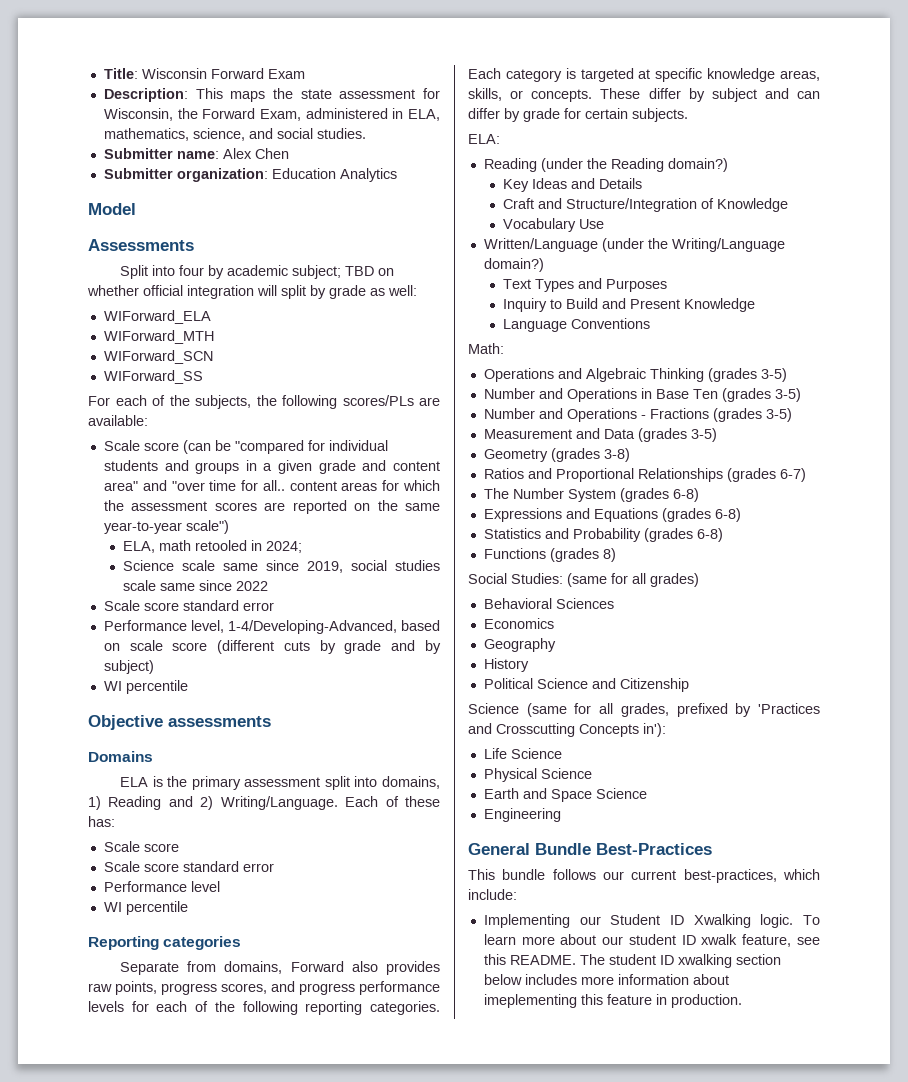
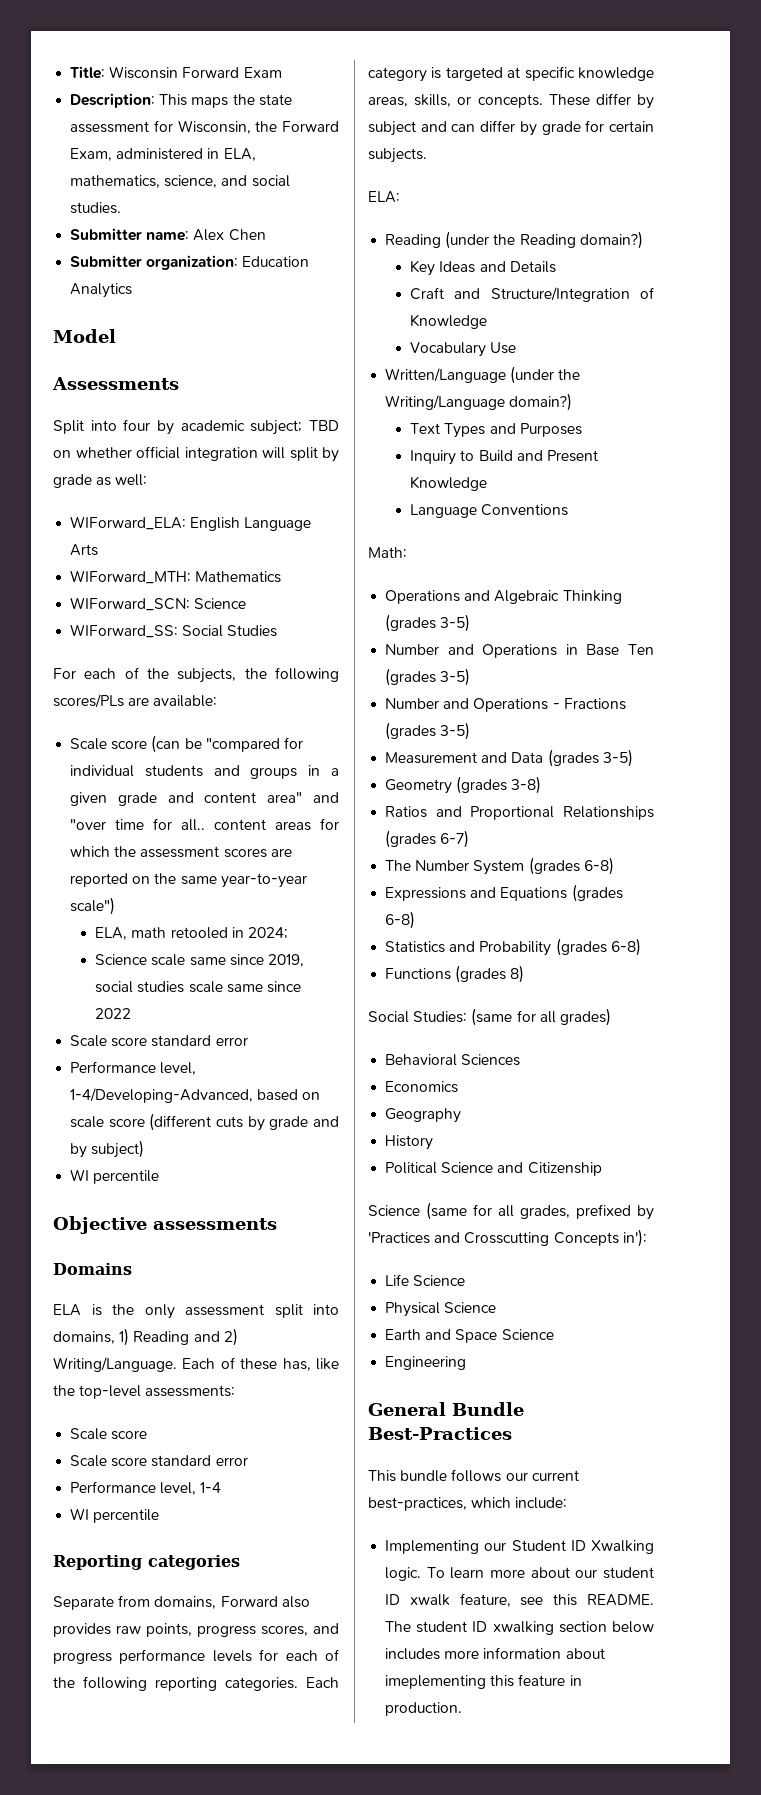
[103,310,211,324] [103,330,214,344] [103,350,213,364] [103,370,203,384] WIForward_ELA // WIForward_MTH // WIForward_SCN // WIForward_SS -> [70,516,312,531] [70,544,99,556] [70,570,282,584] [70,597,247,611] [70,624,278,638] WIForward_ELA: English Language Arts // WIForward_MTH: Mathematics // WIForward_SCN: Science // WIForward_SS: Social Studies
[191,776,241,790] primary -> [144,1304,175,1319] only
[88,816,115,827] has: -> [282,1358,339,1371] [53,1385,236,1399] has, like the top-level assessments:
[190,881,220,892] level -> [160,1482,222,1495] level, 1-4

